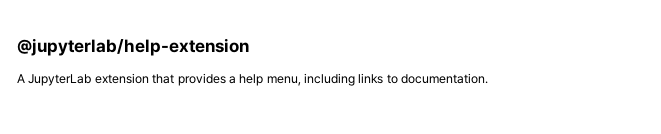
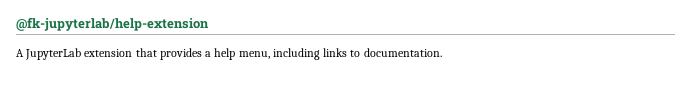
[17,38,249,56] @jupyterlab/help-extension -> [16,17,209,31] @fk-jupyterlab/help-extension

